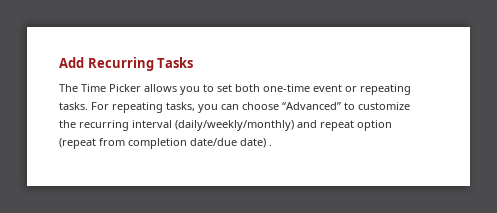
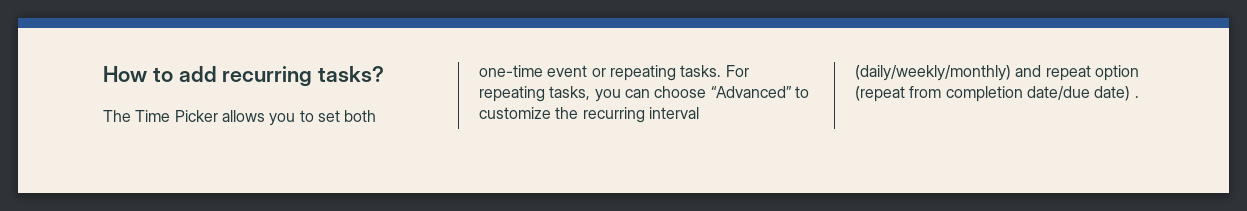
[59,57,194,71] Add Recurring Tasks -> [103,66,385,87] How to add recurring tasks?

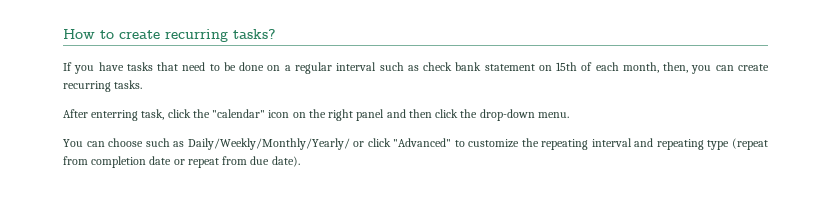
[178,66,217,82] add -> [119,30,160,39] create
[103,110,377,126] [479,65,749,81] [479,86,809,102] [479,107,699,123] [855,65,1139,81] [855,86,1139,102] The Time Picker allows you to set both one-time event or repeating tasks. For repeating tasks, you can choose “Advanced” to customize the recurring interval (daily/weekly/monthly) and repeat option (repeat from completion date/due date) . -> [63,62,769,74] [63,80,143,92] [63,109,569,121] [63,138,768,150] [63,156,300,168] If you have tasks that need to be done on a regular interval such as check bank statement on 15th of each month, then, you can create recurring tasks. // After enterring task, click the "calendar" icon on the right panel and then click the drop-down menu. // You can choose such as Daily/Weekly/Monthly/Yearly/ or click "Advanced" to customize the repeating interval and repeating type (repeat from completion date or repeat from due date).

